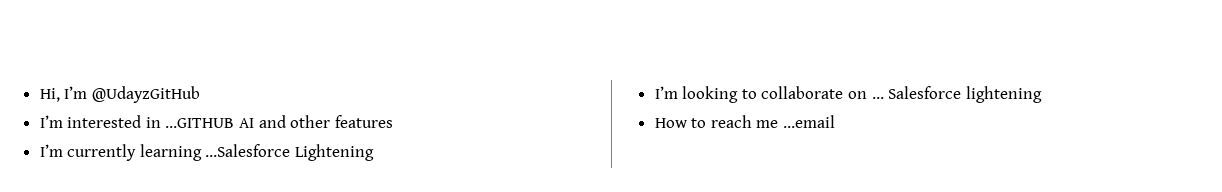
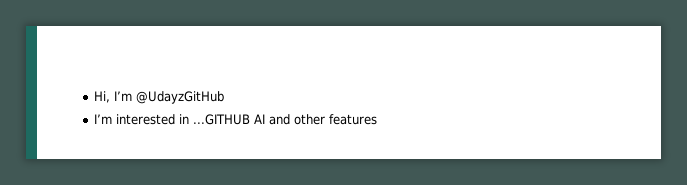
[39,144,375,161] [654,86,1042,103] [654,115,836,128] // I’m currently learning ...Salesforce Lightening // I’m looking to collaborate on ... Salesforce lightening // How to reach me ...email -> (378, 119) none

